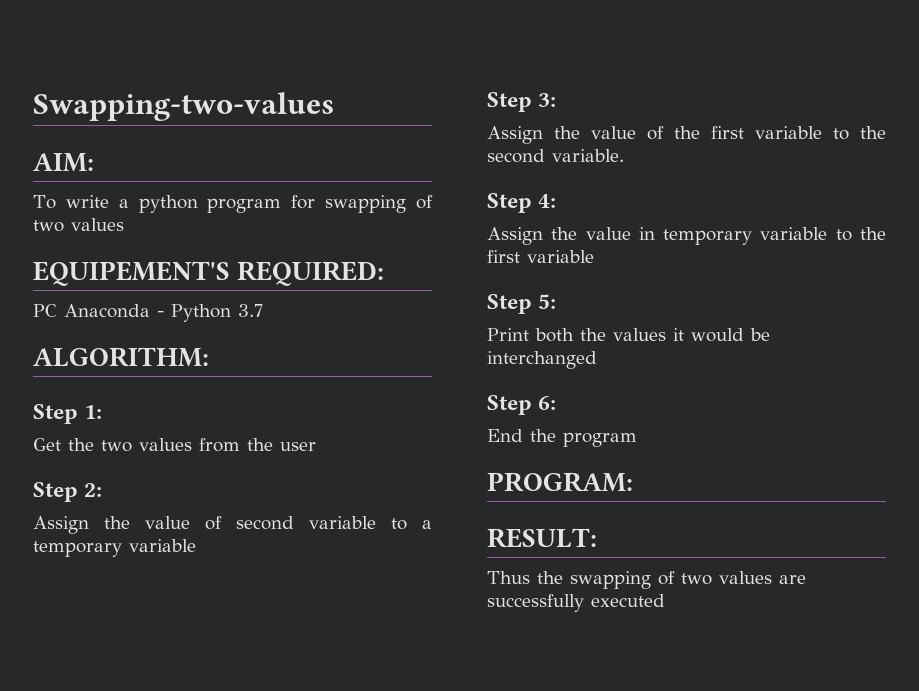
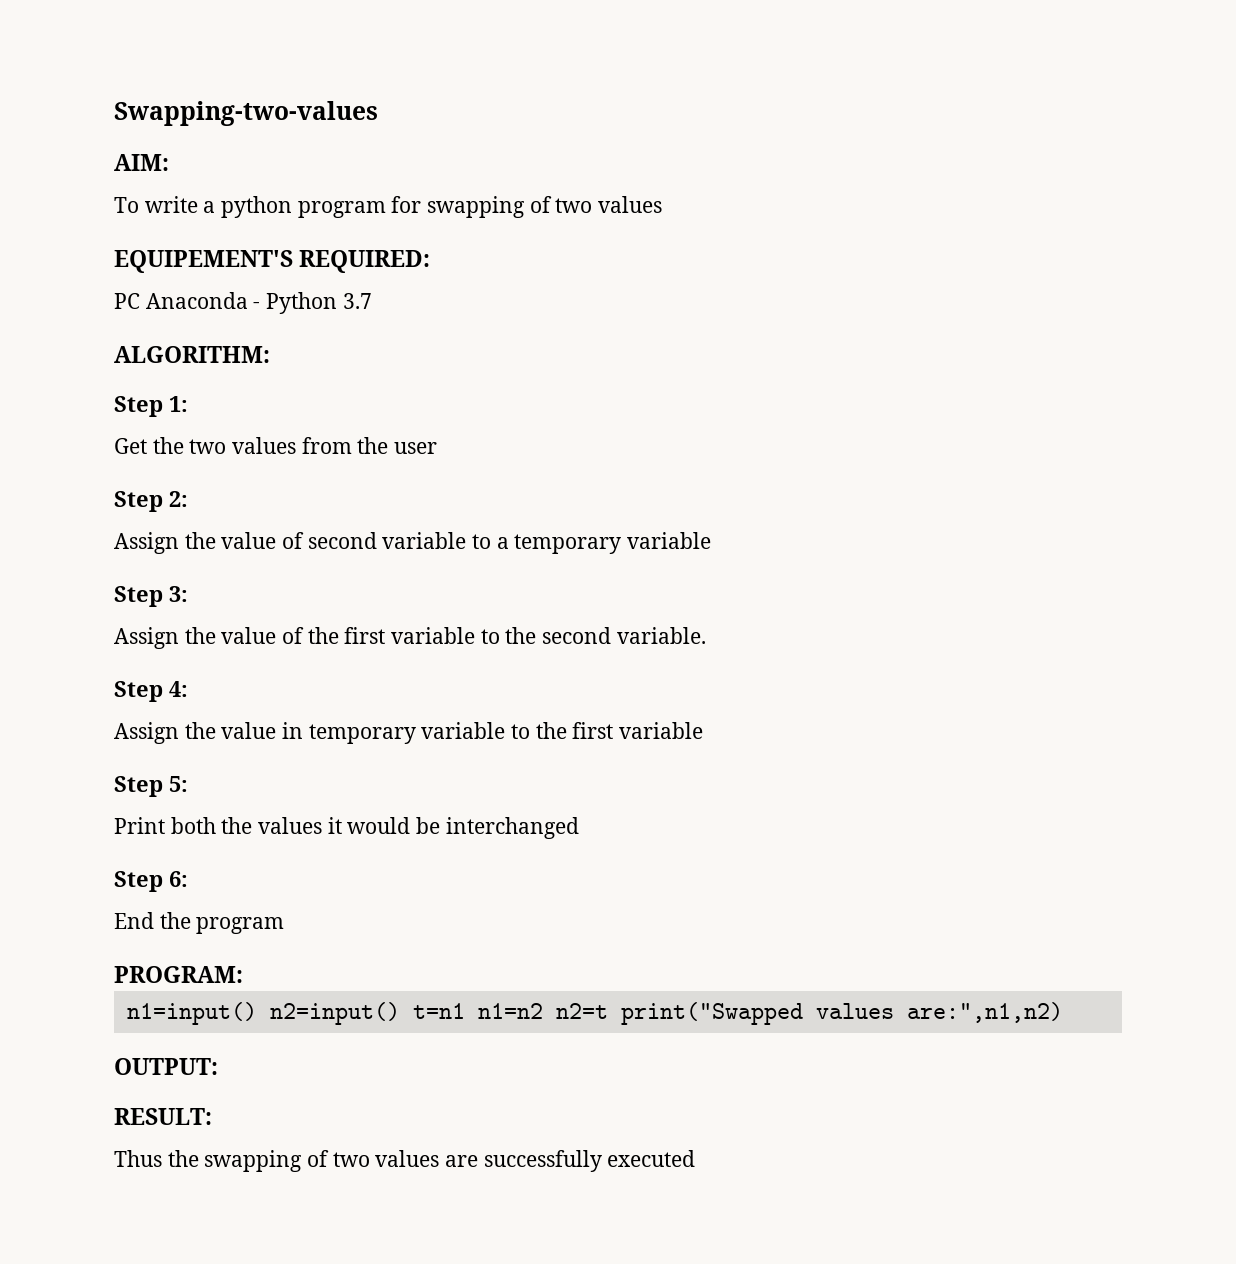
(633, 482) none -> [126,1002,1063,1025] [114,1058,218,1075] // n1=input() n2=input() t=n1 n1=n2 n2=t print("Swapped values are:",n1,n2) // OUTPUT:

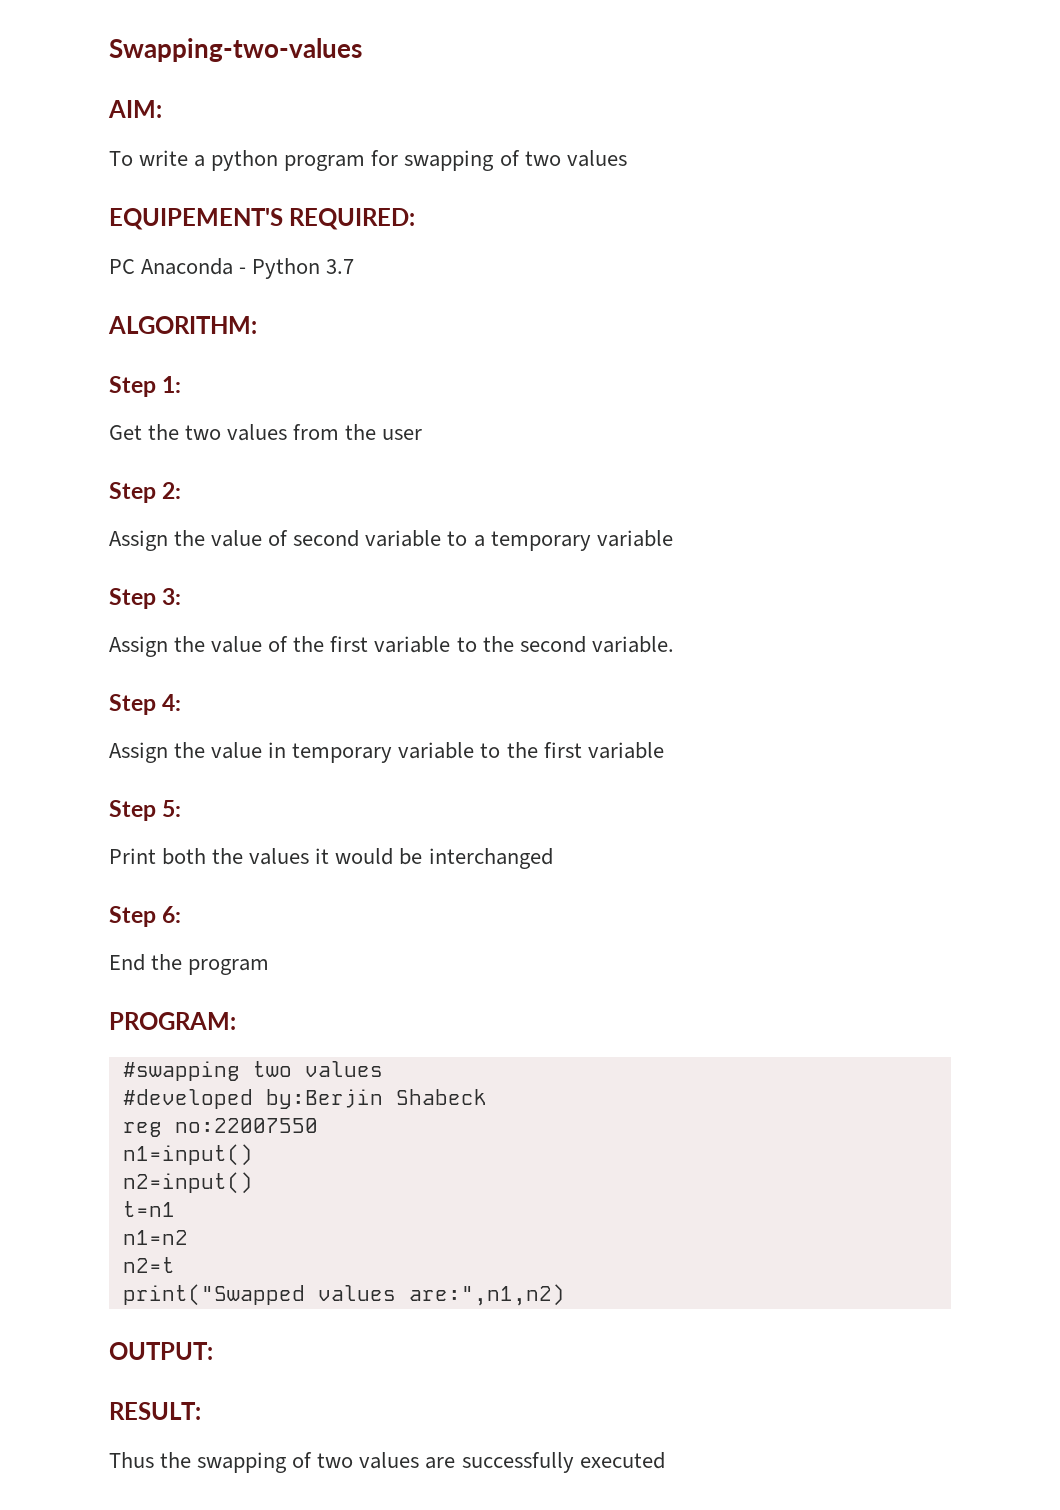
(243, 974) none -> [122,1061,383,1081] [122,1089,487,1109] [122,1118,318,1137] // #swapping two values // #developed by:Berjin Shabeck // reg no:22007550
(257, 1013) none -> (253, 1155) //
(400, 1013) none -> (253, 1183) //
(465, 1011) none -> (175, 1209) //
(543, 1011) none -> (188, 1237) //
(608, 1011) none -> (175, 1265) //

